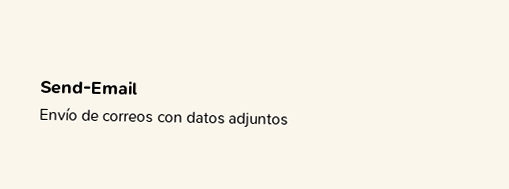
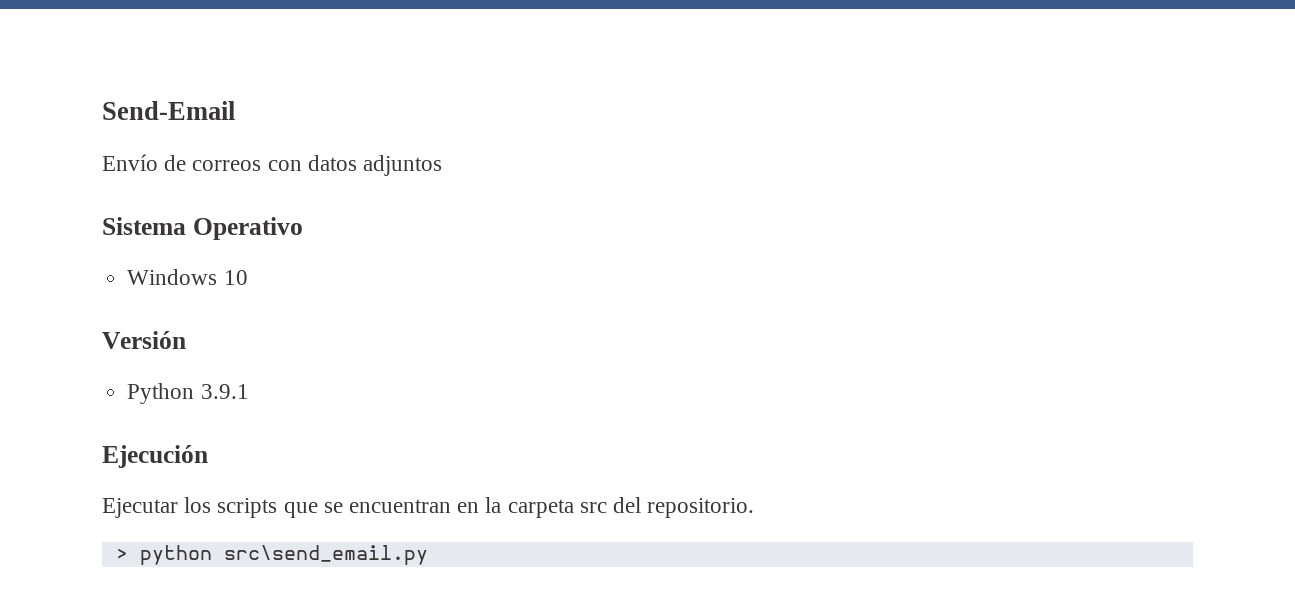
(288, 120) none -> [102,217,303,240] [127,269,248,285] [102,331,186,349] [127,383,249,404] [102,445,208,468] [102,497,755,518] [115,545,428,565] // Sistema Operativo // Windows 10 // Versión // Python 3.9.1 // Ejecución // Ejecutar los scripts que se encuentran en la carpeta src del repositorio. // > python src\send_email.py

